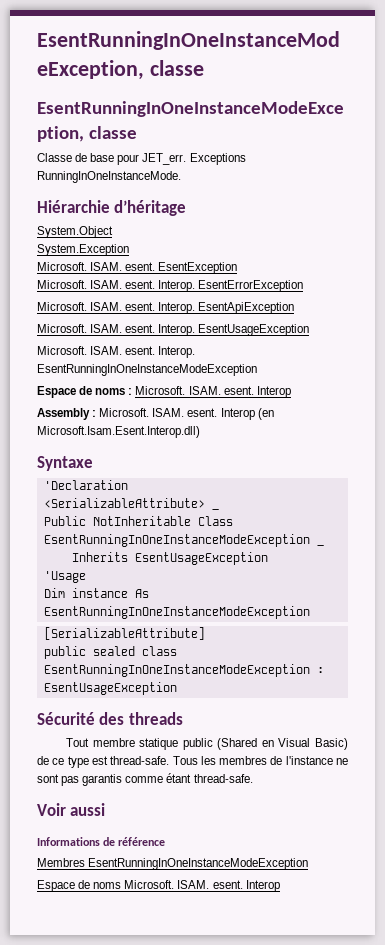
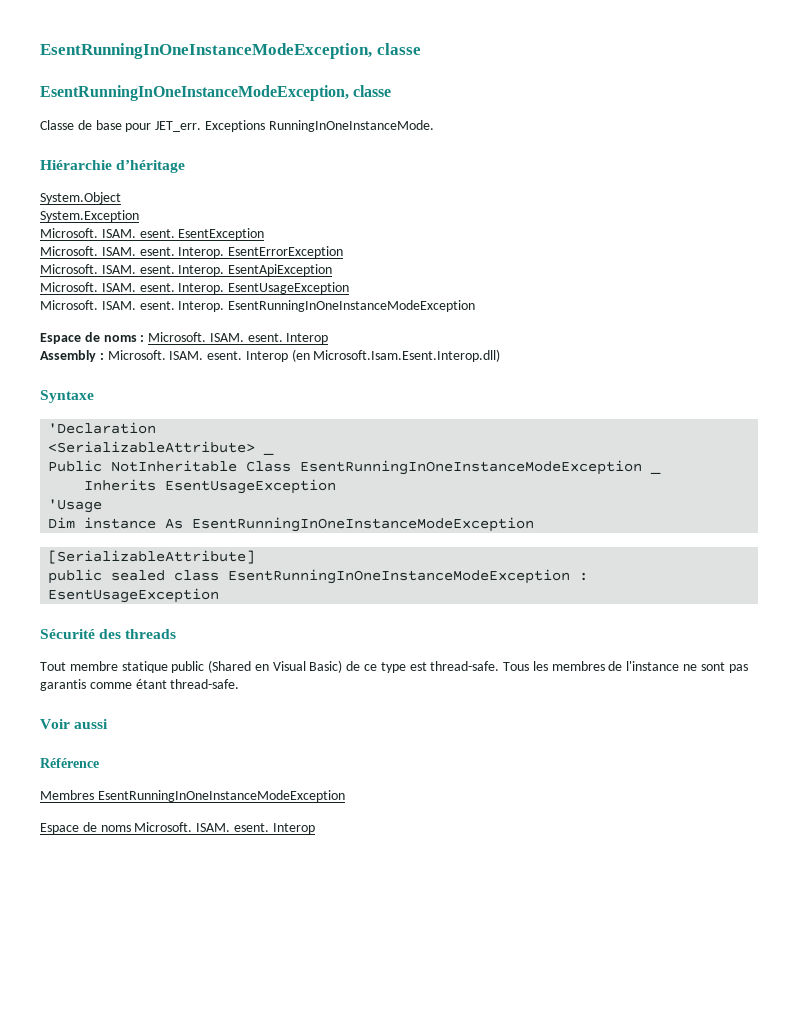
[37,837,166,846] Informations de référence -> [40,758,99,768] Référence

